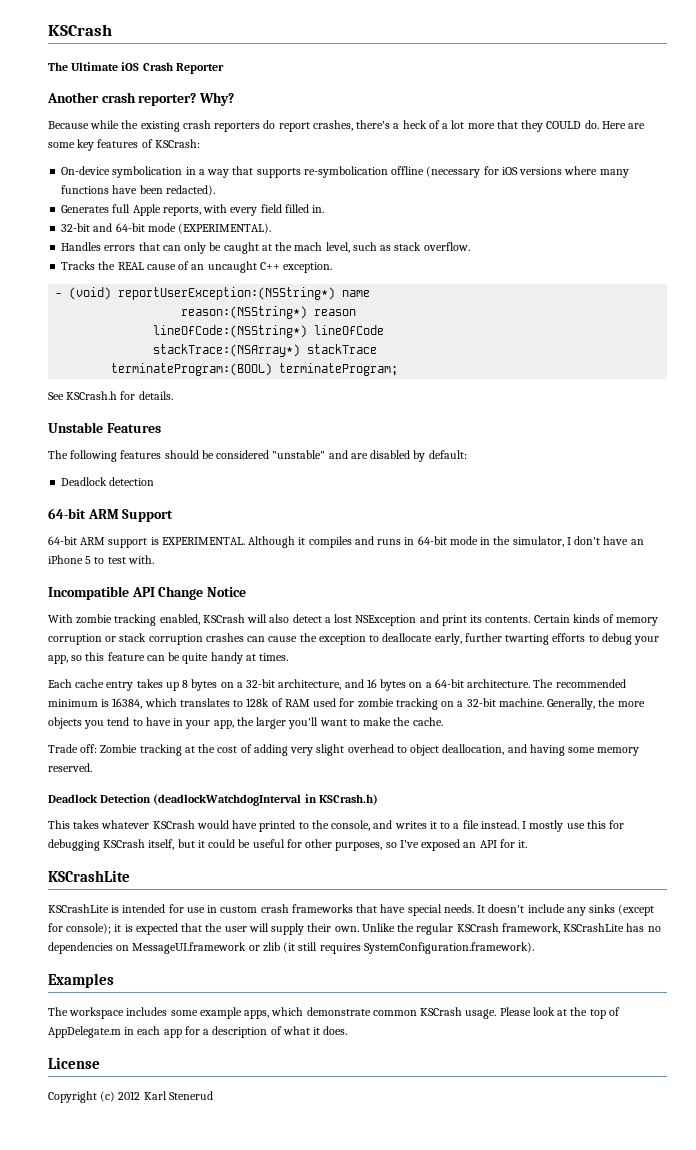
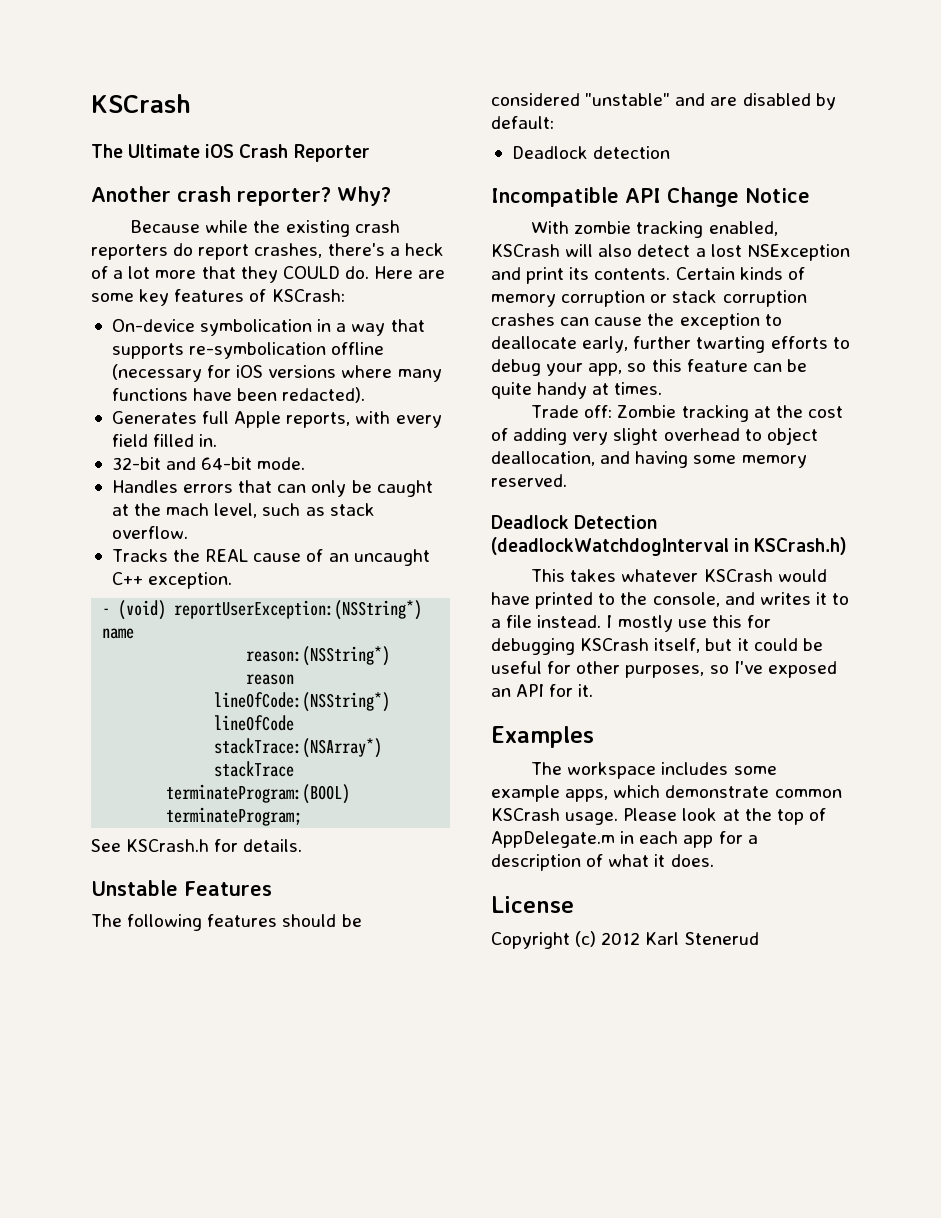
[147,223,272,234] mode (EXPERIMENTAL). -> [257,457,306,470] mode.
[48,508,174,522] [48,536,644,548] [48,555,154,564] // 64-bit ARM Support // 64-bit ARM support is EXPERIMENTAL. Although it compiles and runs in 64-bit mode in the simulator, I don't have an iPhone 5 to test with. -> (671, 152) none
[48,679,626,691] [48,698,645,710] [48,717,443,729] // Each cache entry takes up 8 bytes on a 32-bit architecture, and 16 bytes on a 64-bit architecture. The recommended minimum is 16384, which translates to 128k of RAM used for zombie tracking on a 32-bit machine. Generally, the more objects you tend to have in your app, the larger you'll want to make the cache. -> (663, 388) none
[48,870,130,882] [48,904,655,916] [48,923,661,935] [48,942,534,954] // KSCrashLite // KSCrashLite is intended for use in custom crash frameworks that have special needs. It doesn't include any sinks (except for console); it is expected that the user will supply their own. Unlike the regular KSCrash framework, KSCrashLite has no dependencies on MessageUI.framework or zlib (it still requires SystemConfiguration.framework). -> (594, 690) none

